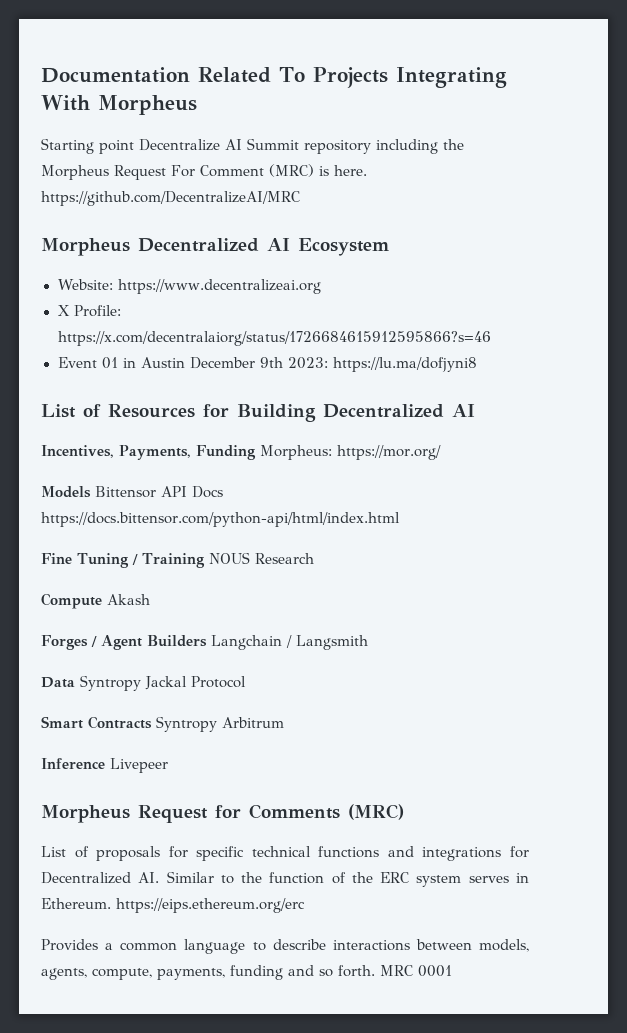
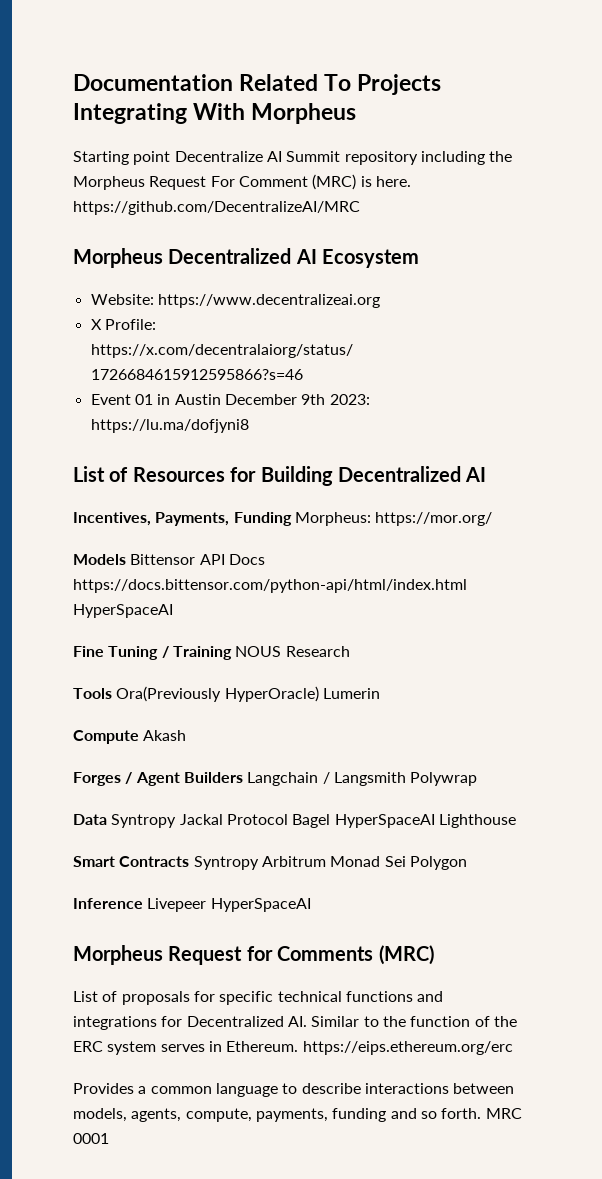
(400, 519) none -> [73,604,173,618] HyperSpaceAI
(314, 558) none -> [73,686,380,702] // Tools Ora(Previously HyperOracle) Lumerin
(368, 642) none -> [410,772,478,786] Polywrap
(246, 682) none -> [292,814,516,828] Bagel HyperSpaceAI Lighthouse
(284, 722) none -> [330,856,467,870] Monad Sei Polygon
(168, 765) none -> [210,898,311,912] HyperSpaceAI

